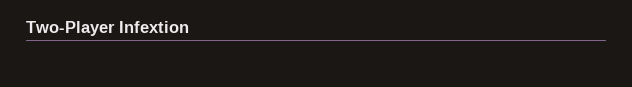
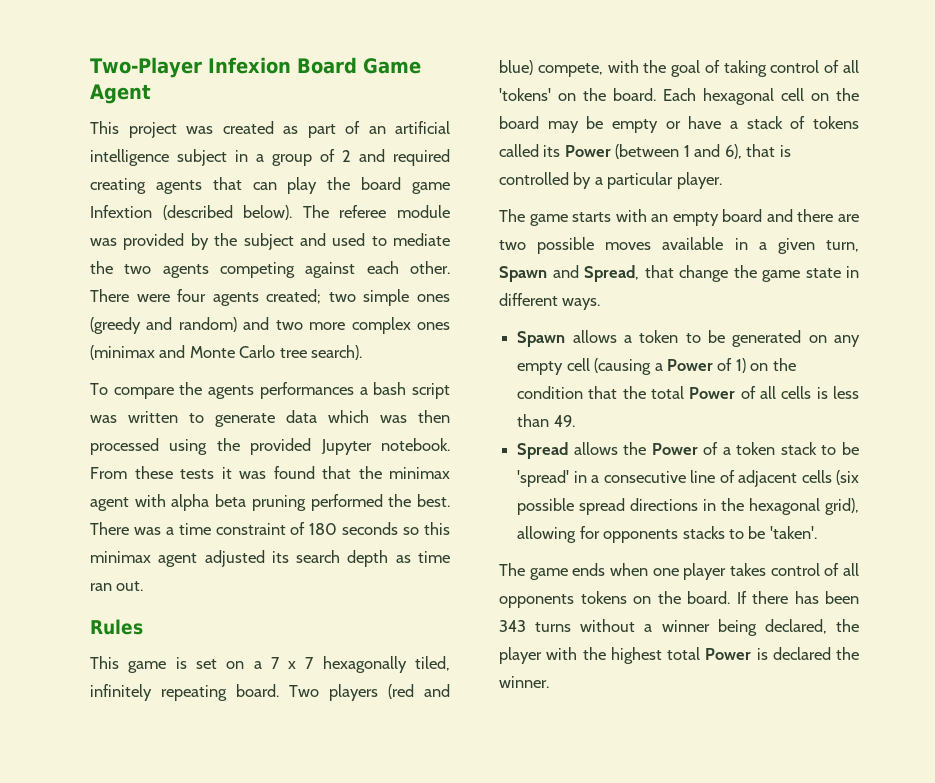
[119,21,189,33] Infextion -> [207,57,421,74] [90,84,151,104] [90,121,450,138] [90,149,450,166] [90,177,450,194] [90,205,450,220] [90,233,450,250] [90,261,450,278] [90,289,450,306] [90,317,450,334] [90,345,363,360] [90,382,450,399] [90,410,450,427] [90,438,450,455] [90,466,450,479] [90,494,450,511] [90,522,450,535] [90,550,450,567] [90,581,144,591] [90,619,143,635] [90,656,451,673] [90,684,450,701] [499,60,859,77] [499,88,859,105] [499,116,859,133] [499,144,791,159] [499,172,722,189] [499,209,859,226] [499,237,859,254] [499,265,859,282] [499,293,601,310] [517,330,860,347] [517,358,796,375] [517,386,859,399] [517,414,575,427] [517,442,859,459] [517,470,859,487] [517,498,859,515] [517,526,817,543] [499,563,859,580] [499,591,859,608] [499,619,859,636] [499,647,859,664] [499,676,549,688] Infexion Board Game Agent // This project was created as part of an artificial intelligence subject in a group of 2 and required creating agents that can play the board game Infextion (described below). The referee module was provided by the subject and used to mediate the two agents competing against each other. There were four agents created; two simple ones (greedy and random) and two more complex ones (minimax and Monte Carlo tree search). // To compare the agents performances a bash script was written to generate data which was then processed using the provided Jupyter notebook. From these tests it was found that the minimax agent with alpha beta pruning performed the best. There was a time constraint of 180 seconds so this minimax agent adjusted its search depth as time ran out. // Rules // This game is set on a 7 x 7 hexagonally tiled, infinitely repeating board. Two players (red and blue) compete, with the goal of taking control of all 'tokens' on the board. Each hexagonal cell on the board may be empty or have a stack of tokens called its Power (between 1 and 6), that is controlled by a particular player. // The game starts with an empty board and there are two possible moves available in a given turn, Spawn and Spread, that change the game state in different ways. // Spawn allows a token to be generated on any empty cell (causing a Power of 1) on the condition that the total Power of all cells is less than 49. // Spread allows the Power of a token stack to be 'spread' in a consecutive line of adjacent cells (six possible spread directions in the hexagonal grid), allowing for opponents stacks to be 'taken'. // The game ends when one player takes control of all opponents tokens on the board. If there has been 343 turns without a winner being declared, the player with the highest total Power is declared the winner.

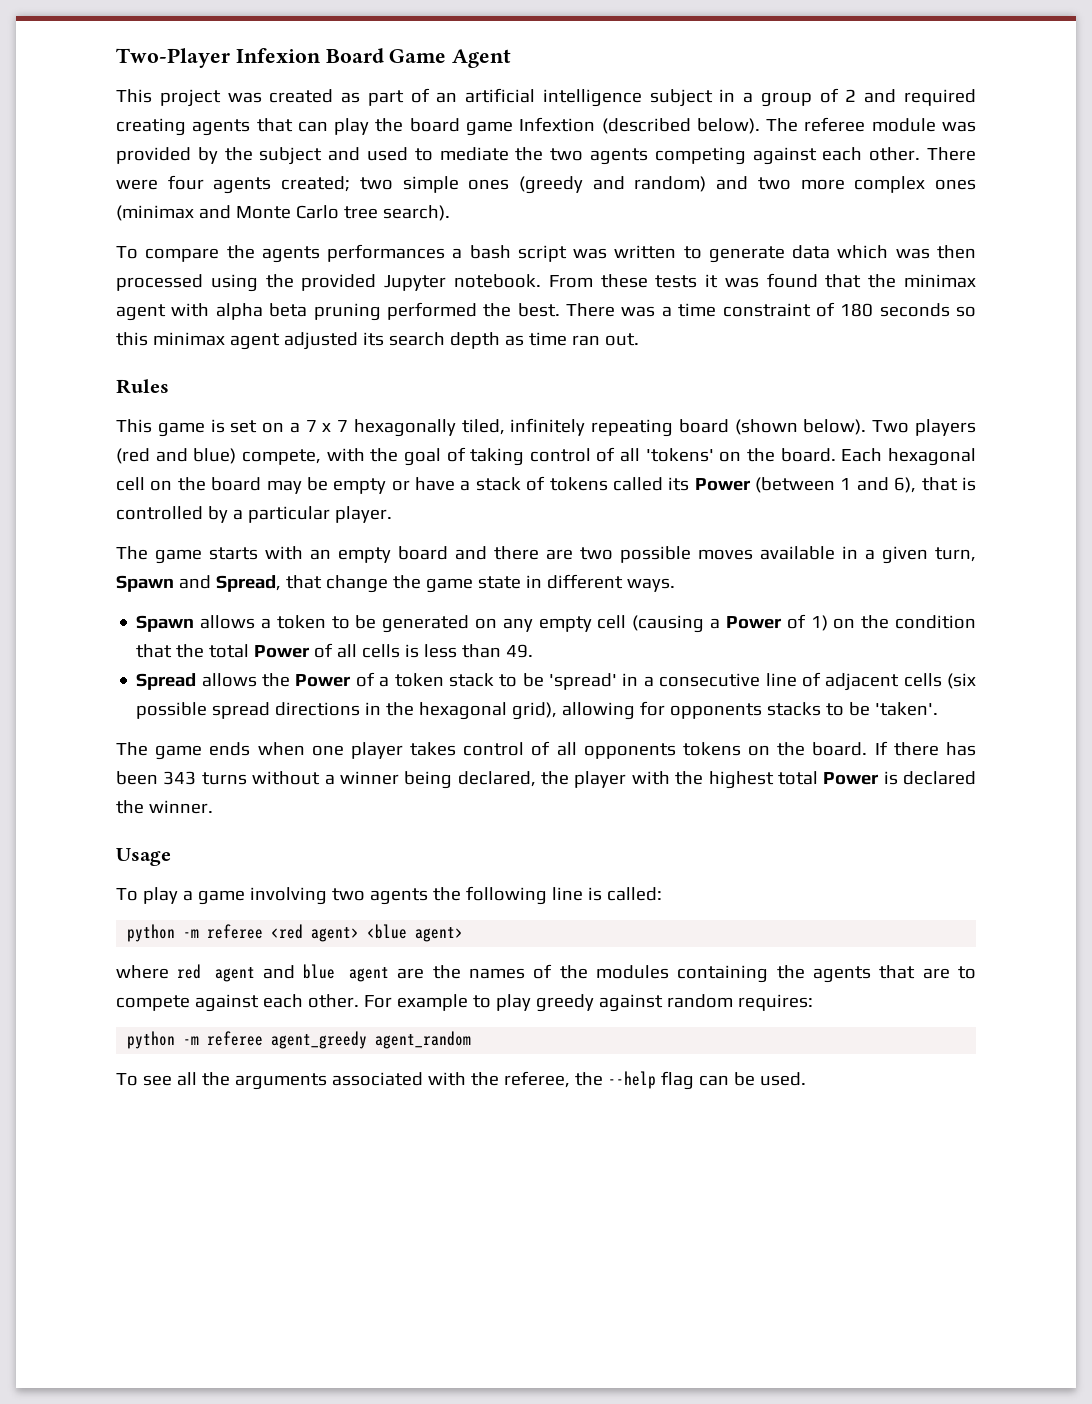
[236,684,280,697] board. -> [678,419,867,435] board (shown below).
(549, 682) none -> [116,848,171,866] [116,886,662,905] [127,924,464,942] [116,964,977,983] [116,994,813,1012] [127,1031,472,1049] [116,1071,806,1090] // Usage // To play a game involving two agents the following line is called: // python -m referee <red agent> <blue agent> // where red agent and blue agent are the names of the modules containing the agents that are to compete against each other. For example to play greedy against random requires: // python -m referee agent_greedy agent_random // To see all the arguments associated with the referee, the --help flag can be used.

